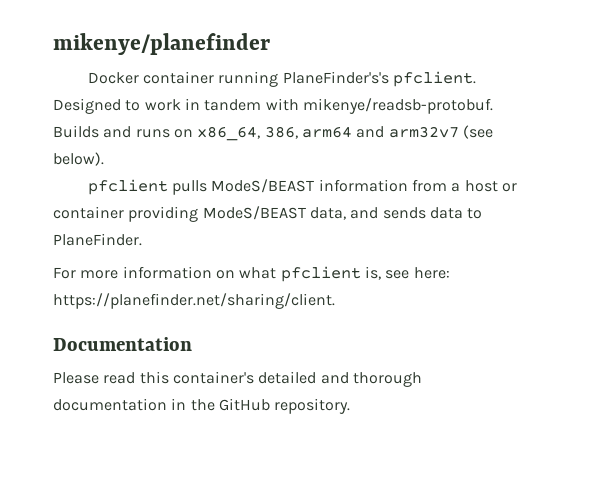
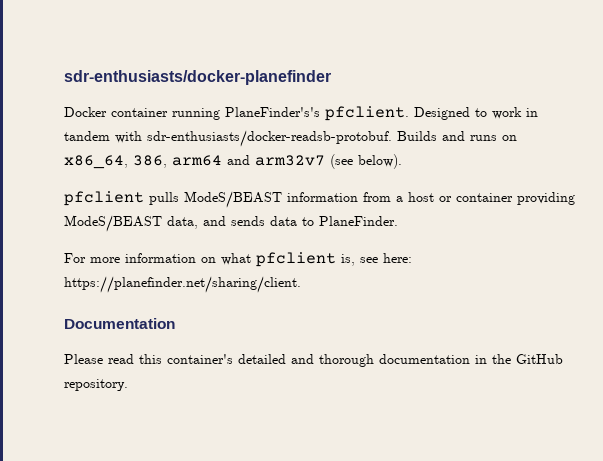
[53,33,270,55] mikenye/planefinder -> [64,70,331,85] sdr-enthusiasts/docker-planefinder
[302,98,493,114] mikenye/readsb-protobuf. -> [147,130,392,147] sdr-enthusiasts/docker-readsb-protobuf.

